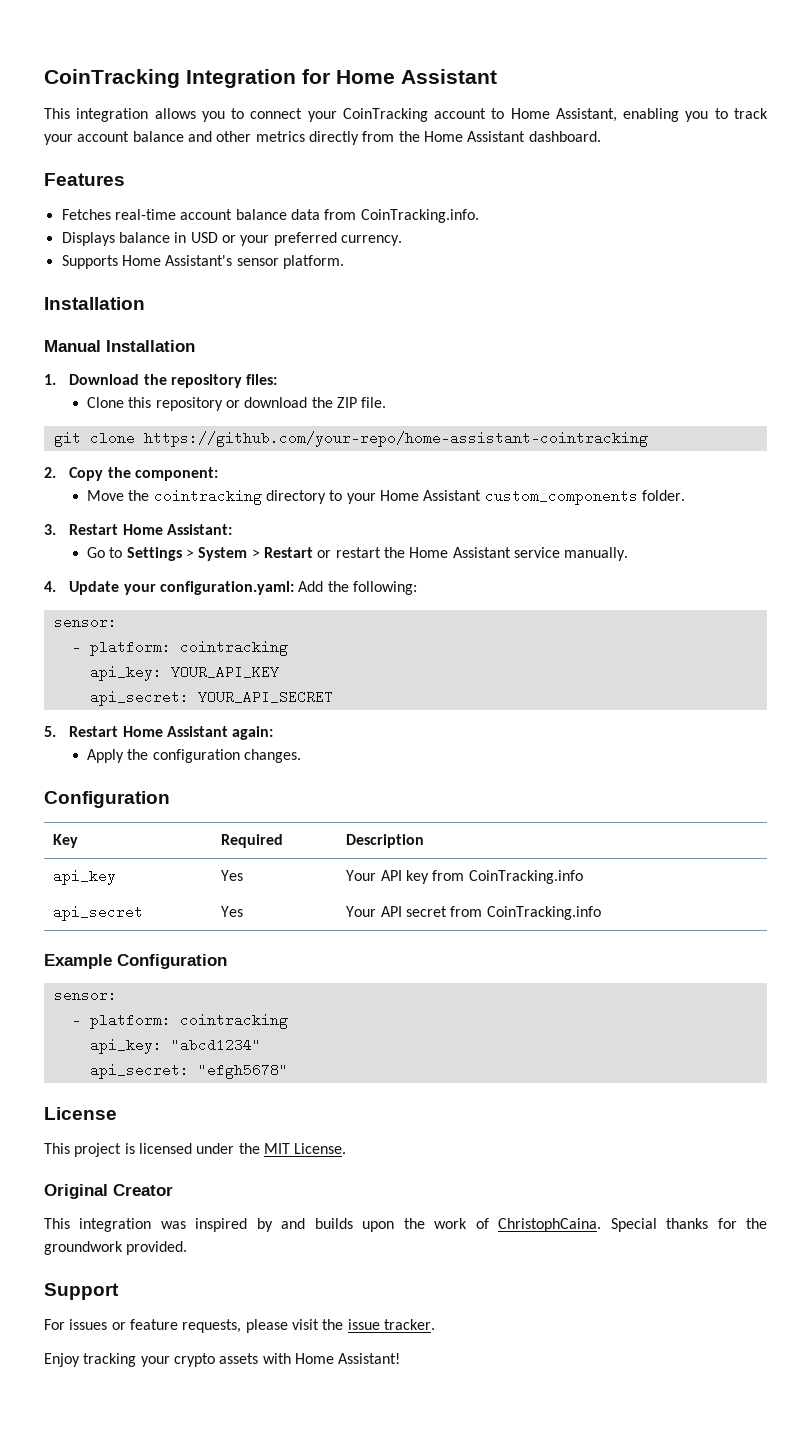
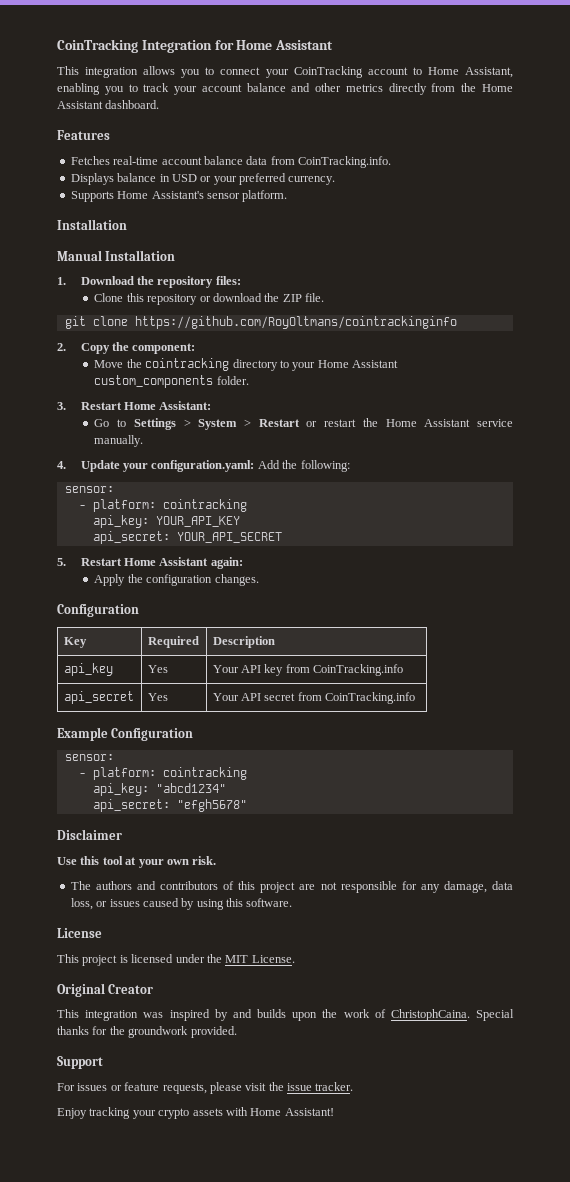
[143,431,648,447] https://github.com/your-repo/home-assistant-cointracking -> [134,316,457,329] https://github.com/RoyOltmans/cointrackinginfo
(288, 1071) none -> [57,829,122,840] [57,856,217,868] [70,881,514,893] [70,898,293,910] // Disclaimer // Use this tool at your own risk. // The authors and contributors of this project are not responsible for any damage, data loss, or issues caused by using this software.

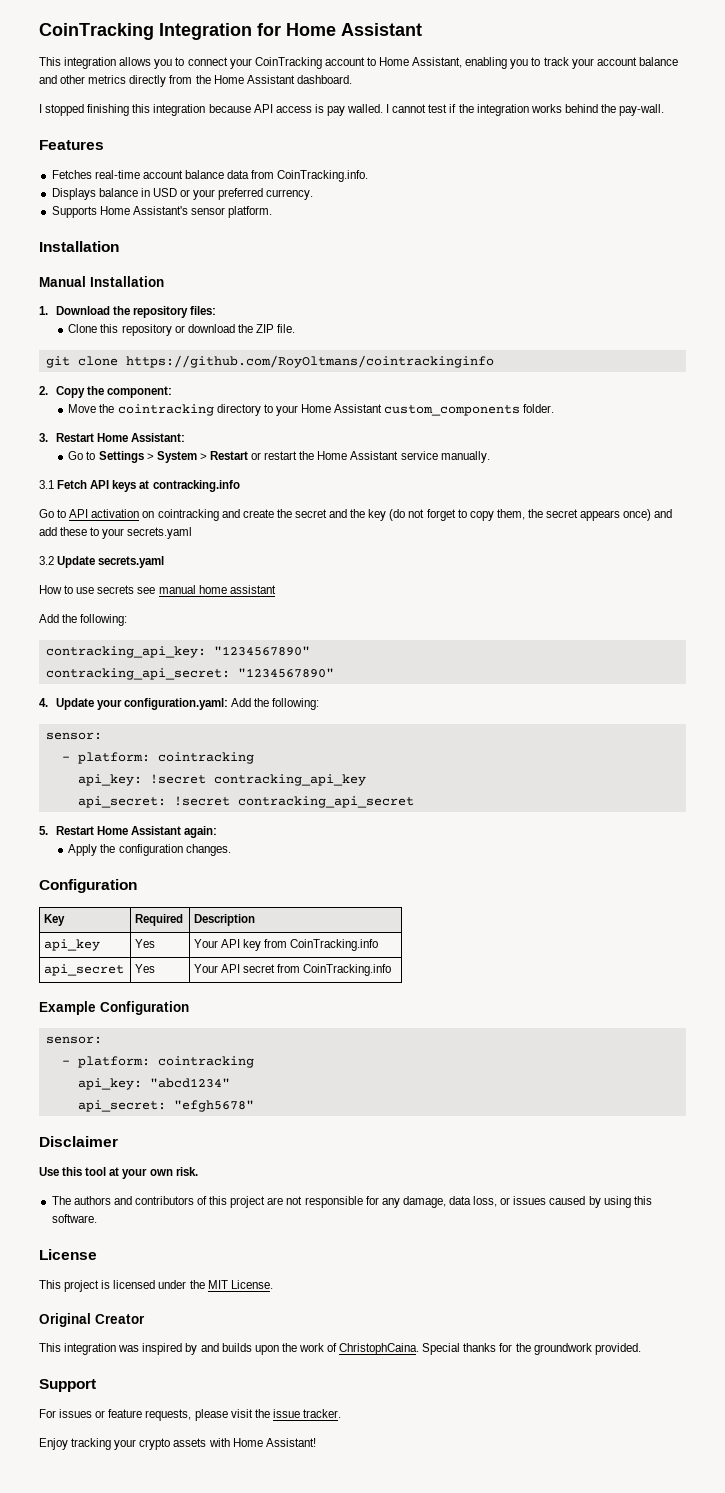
(160, 104) none -> [39,104,665,116] // I stopped finishing this integration because API access is pay walled. I cannot test if the integration works behind the pay-wall.
(144, 441) none -> [39,480,240,492] [39,509,673,521] [39,527,193,539] [39,556,165,568] [39,585,276,594] [39,614,128,626] [45,646,310,658] [45,668,334,680] // 3.1 Fetch API keys at contracking.info // Go to API activation on cointracking and create the secret and the key (do not forget to copy them, the secret appears once) and add these to your secrets.yaml // 3.2 Update secrets.yaml // How to use secrets see manual home assistant // Add the following: // contracking_api_key: "1234567890" // contracking_api_secret: "1234567890"
[155,516,240,527] [92,531,282,544] YOUR_API_KEY // api_secret: YOUR_API_SECRET -> [149,774,366,786] [77,796,414,808] !secret contracking_api_key // api_secret: !secret contracking_api_secret

